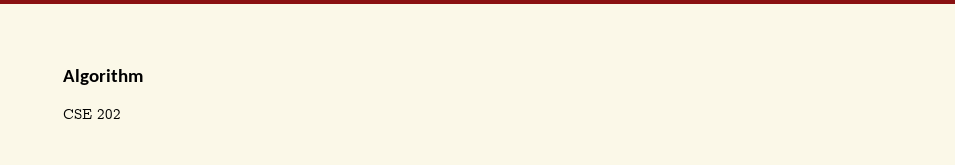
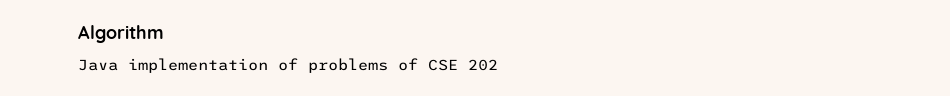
(143, 77) none -> [78,58,418,73] Java implementation of problems of

